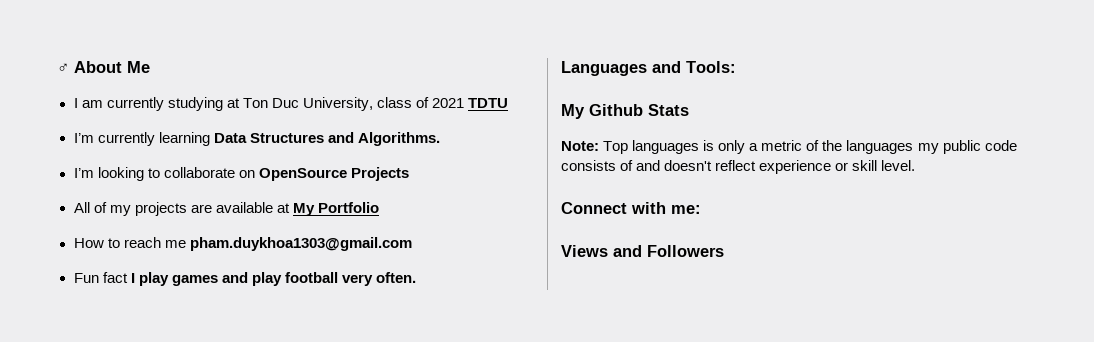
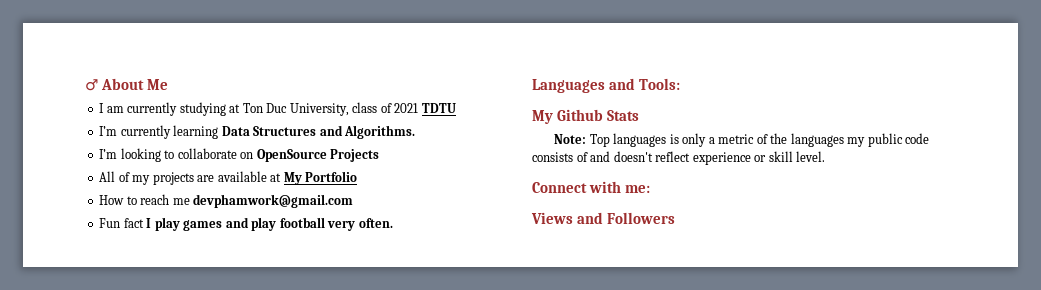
[189,237,412,251] pham.duykhoa1303@gmail.com -> [193,194,354,208] devphamwork@gmail.com

